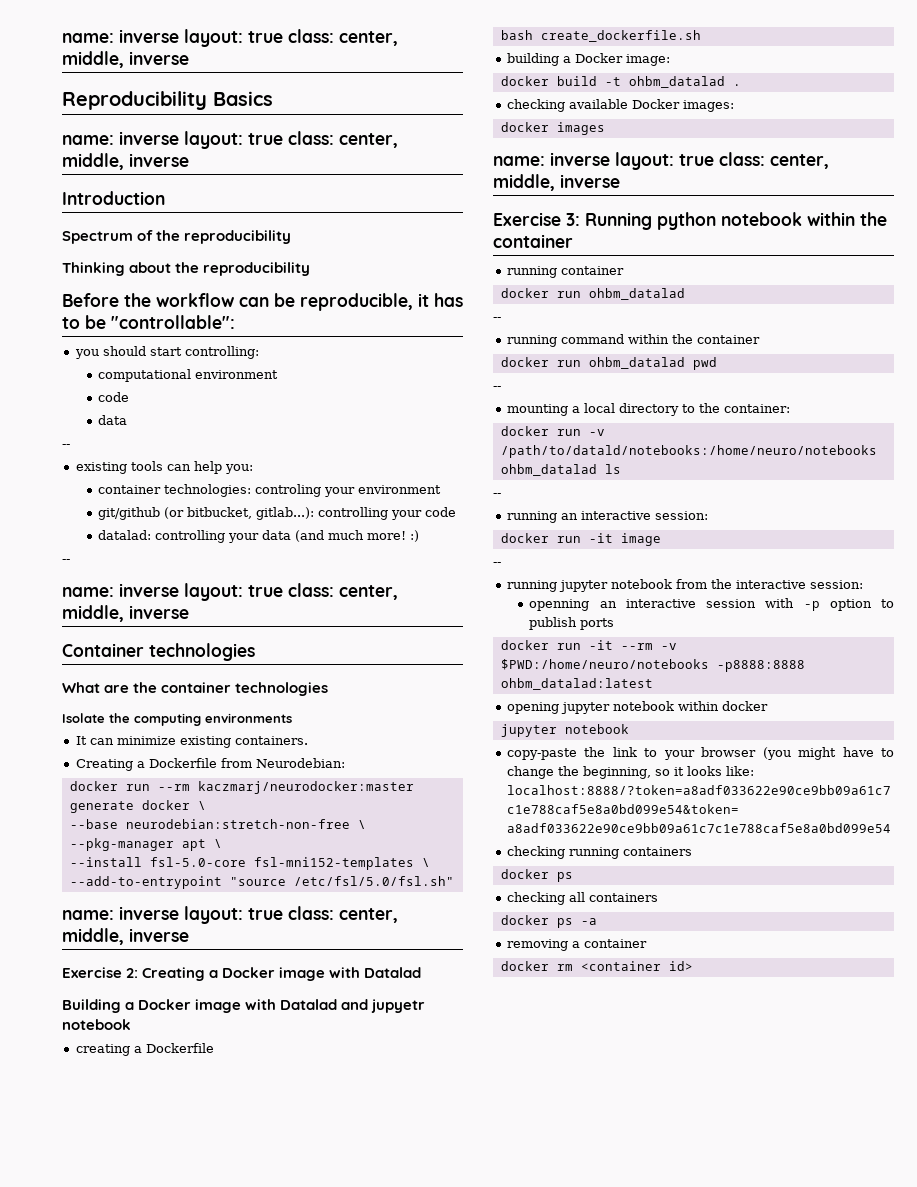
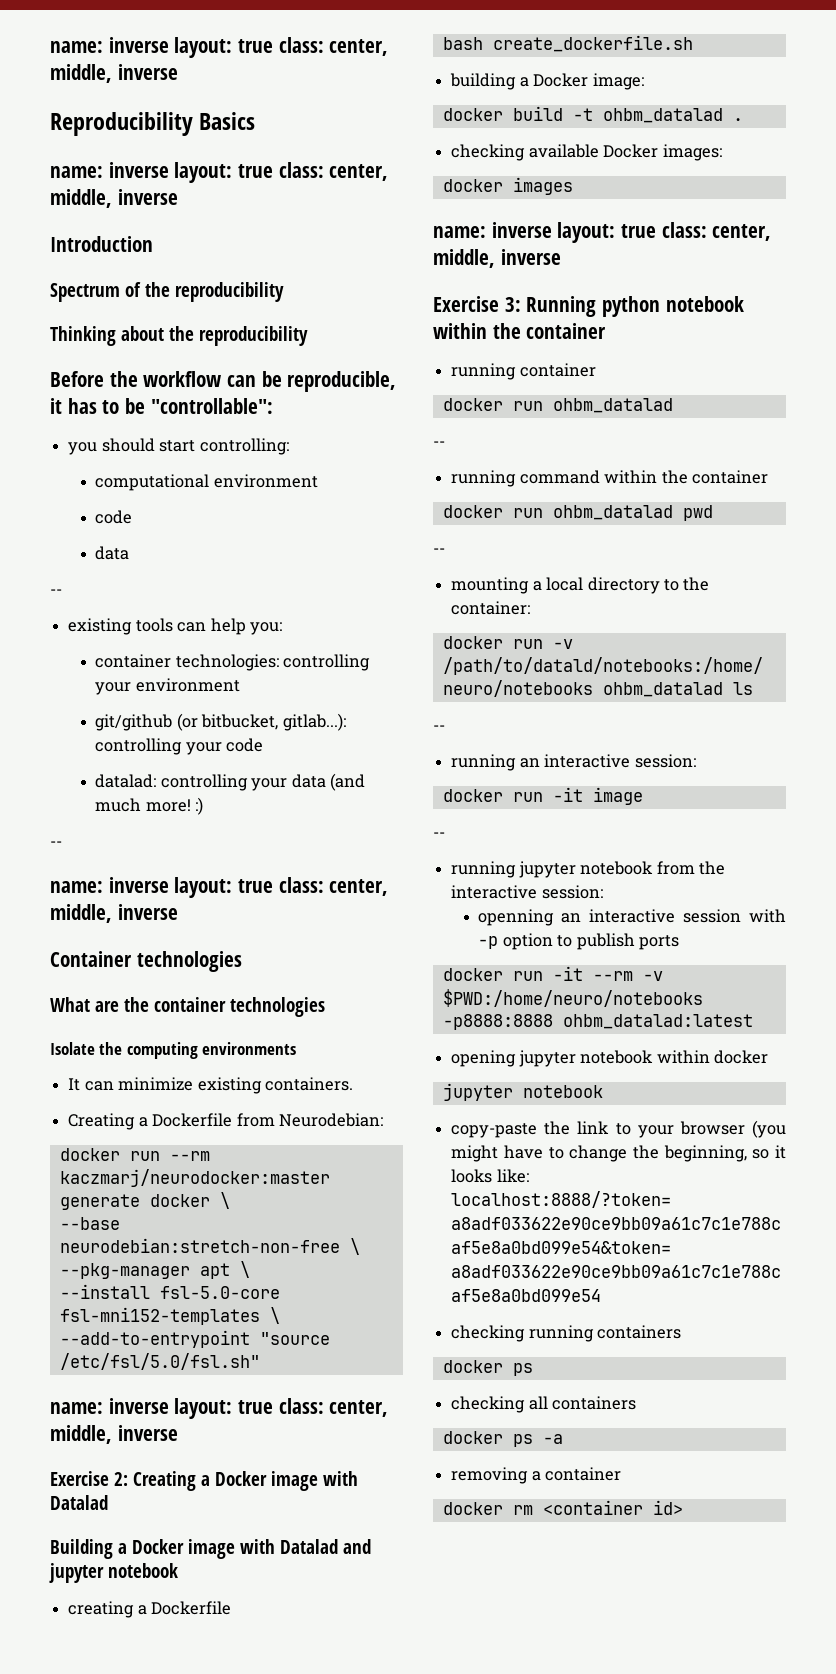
[255,484,322,497] controling -> [283,654,371,671] controlling
[371,999,426,1013] jupyetr -> [49,1563,104,1583] jupyter

